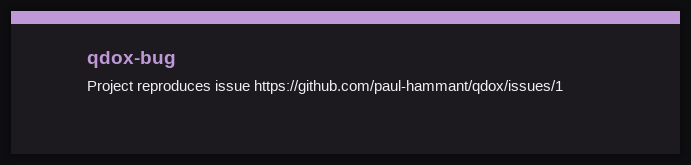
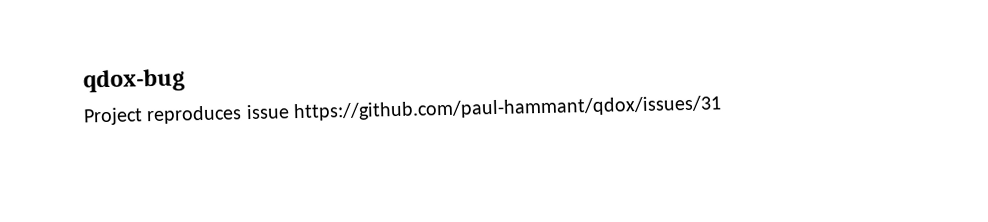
[254,80,564,94] https://github.com/paul-hammant/qdox/issues/1 -> [293,95,723,122] https://github.com/paul-hammant/qdox/issues/31

